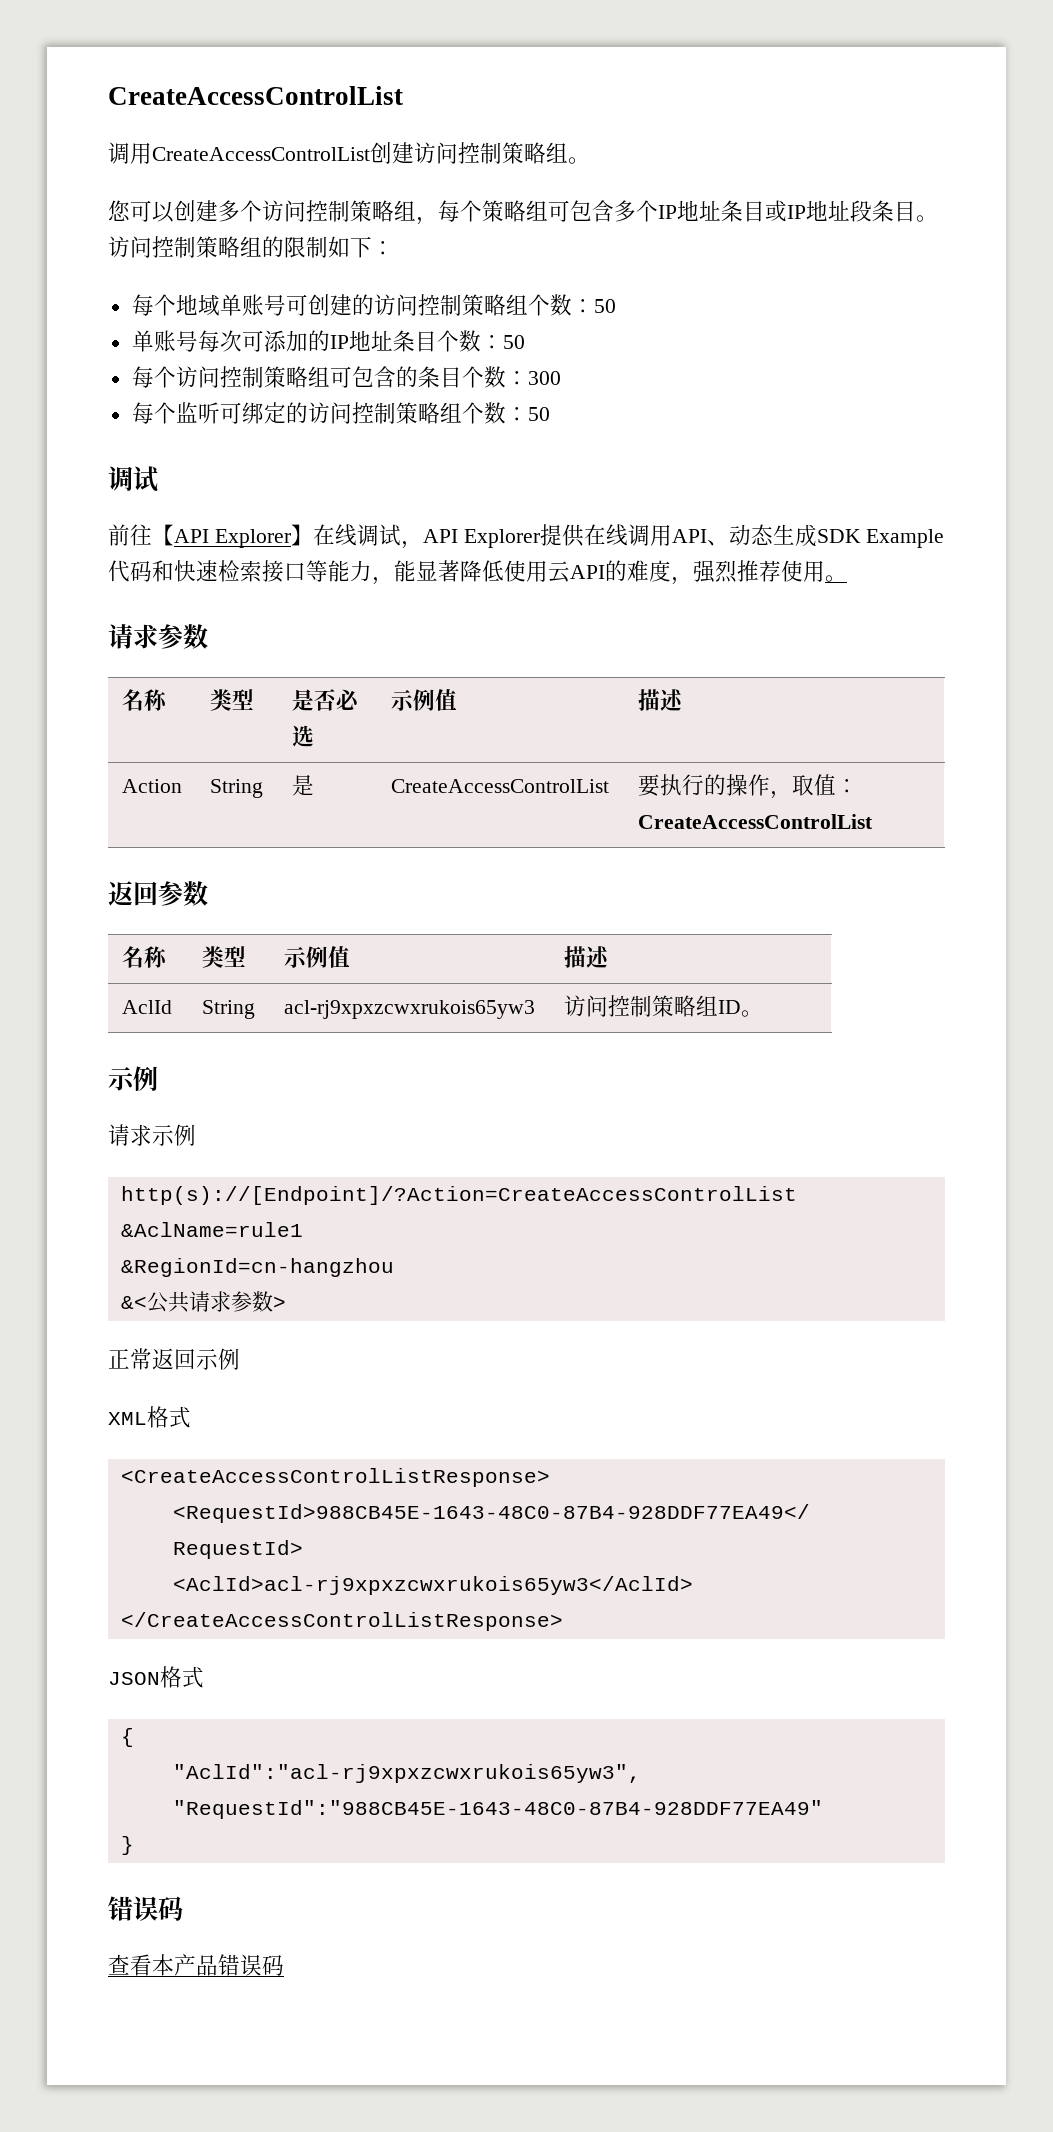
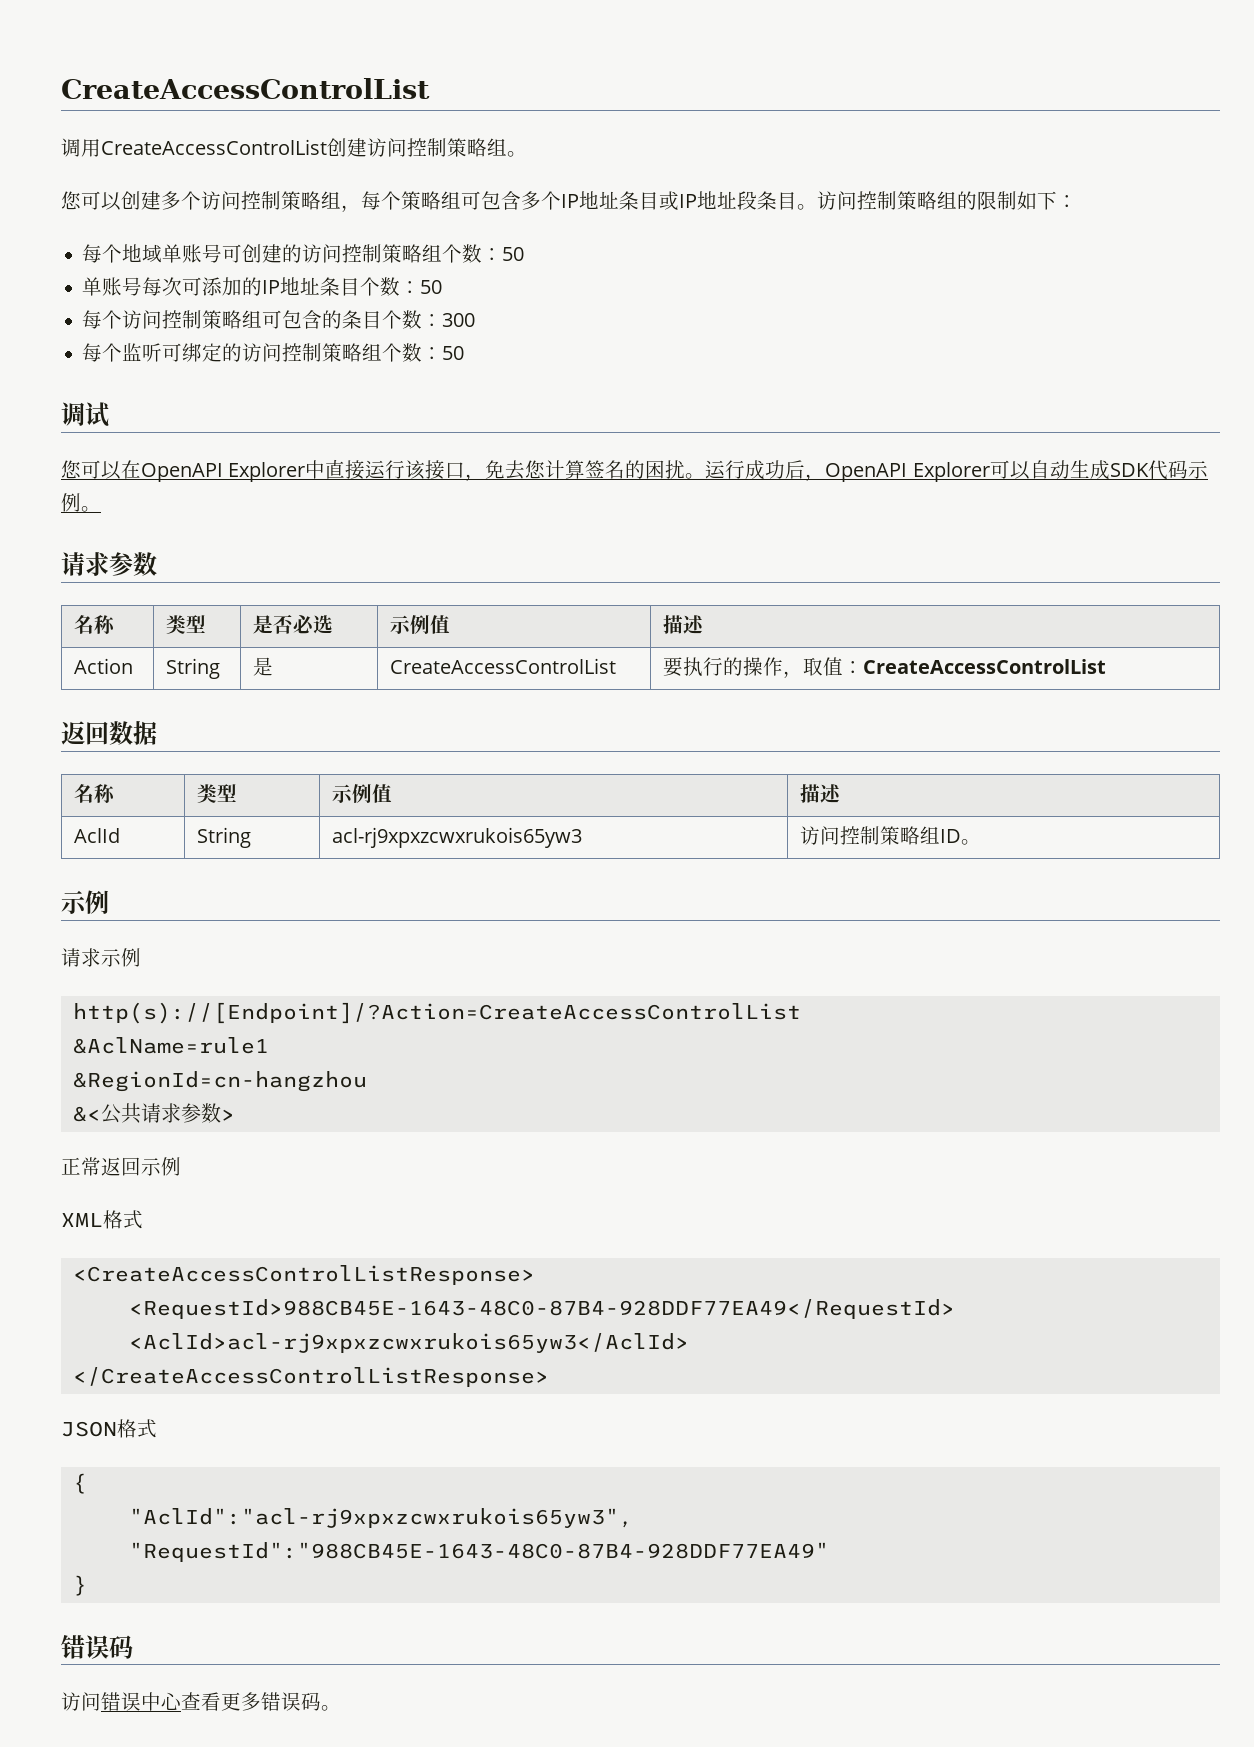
[108,524,945,549] [108,560,825,585] 前往【API Explorer】在线调试，API Explorer提供在线调用API、动态生成SDK Example代码和快速检索接口等能力，能显著降低使用云API的难度，强烈推荐使用 -> [61,459,1208,482] [61,493,81,512] 您可以在OpenAPI Explorer中直接运行该接口，免去您计算签名的困扰。运行成功后，OpenAPI Explorer可以自动生成SDK代码示例
[158,881,208,906] 参数 -> [109,721,157,745] 数据
[108,1954,284,1976] 查看本产品错误码 -> [61,1692,341,1711] 访问错误中心查看更多错误码。

